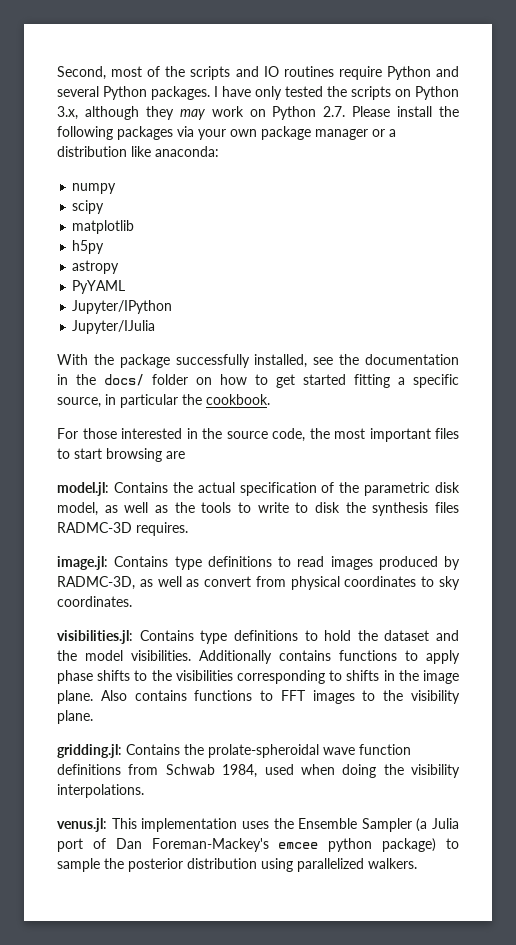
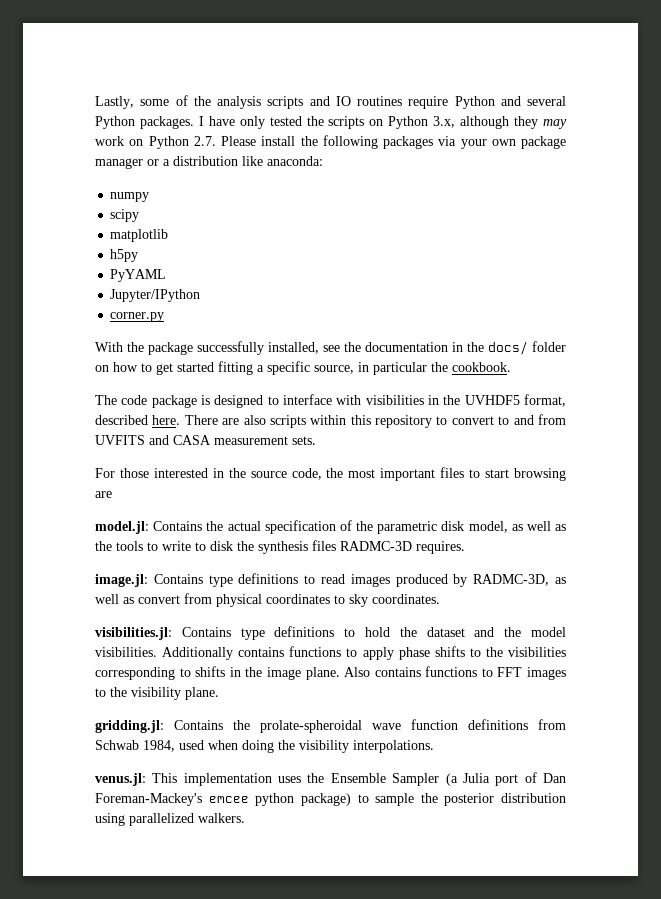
[57,66,186,80] Second, most of the -> [95,95,261,109] Lastly, some of the analysis
[72,260,120,274] // astropy -> (139, 255) none
[72,320,156,334] Jupyter/IJulia -> [110,312,165,322] corner.py
(270, 399) none -> [95,394,566,408] [95,414,566,428] [95,435,316,445] // The code package is designed to interface with visibilities in the UVHDF5 format, described here. There are also scripts within this repository to convert to and from UVFITS and CASA measurement sets.

